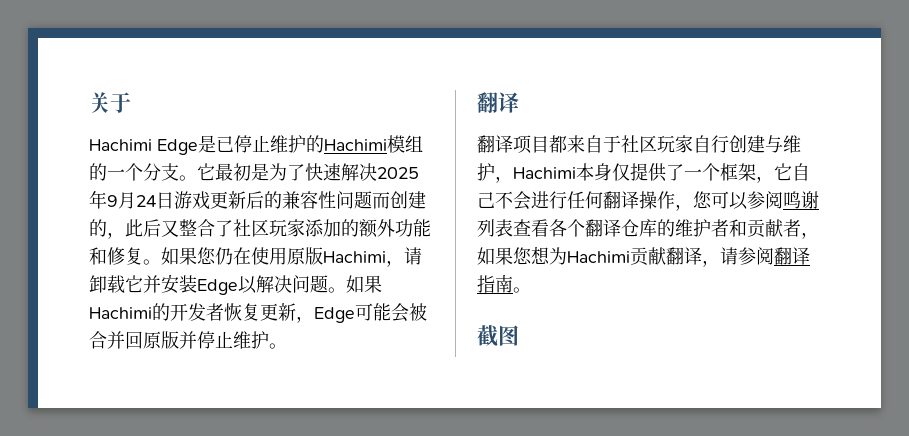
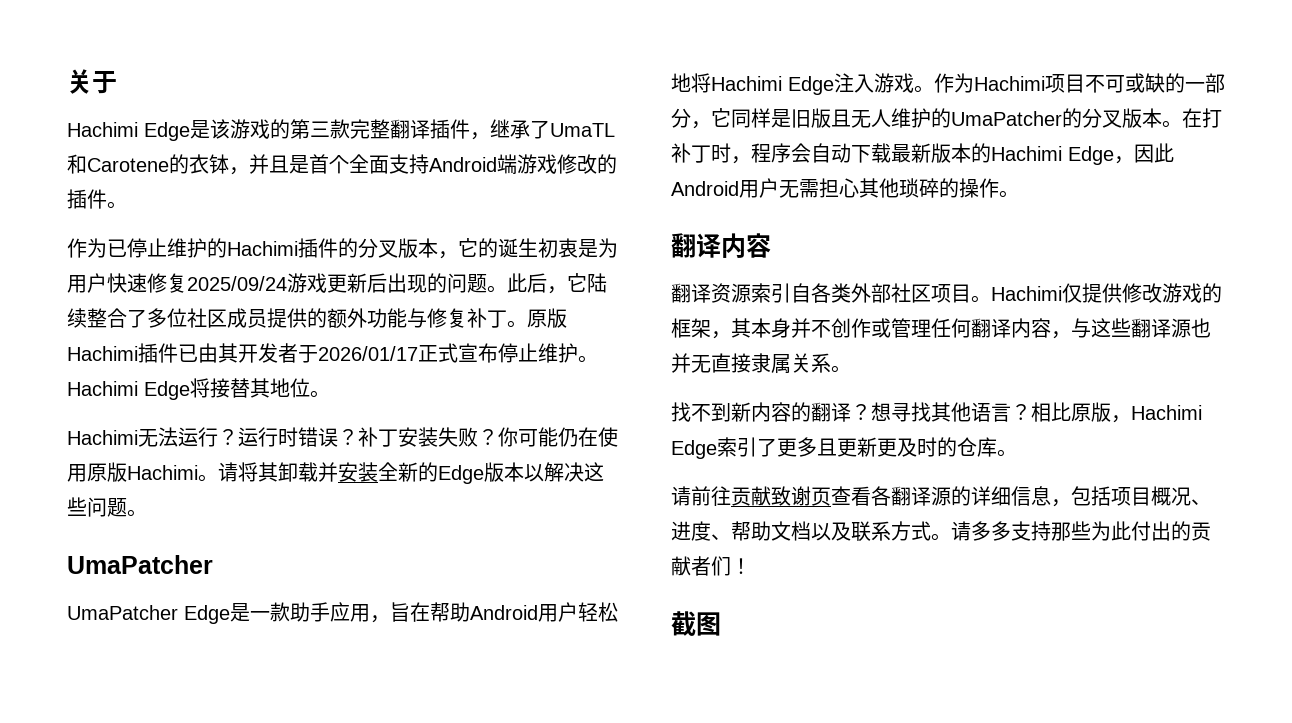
[216,135,423,153] [89,163,419,181] [89,190,426,210] [89,219,431,239] [89,247,422,267] [89,274,382,295] [89,303,427,323] [89,331,269,349] 已停止维护的Hachimi模组的一个分支。它最初是为了快速解决2025年9月24日游戏更新后的兼容性问题而创建的，此后又整合了社区玩家添加的额外功能和修复。如果您仍在使用原版Hachimi，请卸载它并安装Edge以解决问题。如果Hachimi的开发者恢复更新，Edge可能会被合并回原版并停止维护 -> [210,119,615,140] [67,154,617,175] [67,189,127,209] [67,238,618,259] [67,273,607,294] [67,308,567,328] [67,343,598,363] [67,378,330,400] [67,427,618,447] [67,462,604,484] [67,497,147,517] [67,555,213,574] [67,602,618,624] [671,73,1225,95] [671,108,1222,129] [671,143,1174,165] [671,178,999,198] 该游戏的第三款完整翻译插件，继承了UmaTL和Carotene的衣钵，并且是首个全面支持Android端游戏修改的插件。 // 作为已停止维护的Hachimi插件的分叉版本，它的诞生初衷是为用户快速修复2025/09/24游戏更新后出现的问题。此后，它陆续整合了多位社区成员提供的额外功能与修复补丁。原版Hachimi插件已由其开发者于2026/01/17正式宣布停止维护。Hachimi Edge将接替其地位。 // Hachimi无法运行？运行时错误？补丁安装失败？你可能仍在使用原版Hachimi。请将其卸载并安装全新的Edge版本以解决这些问题。 // UmaPatcher // UmaPatcher Edge是一款助手应用，旨在帮助Android用户轻松地将Hachimi Edge注入游戏。作为Hachimi项目不可或缺的一部分，它同样是旧版且无人维护的UmaPatcher的分叉版本。在打补丁时，程序会自动下载最新版本的Hachimi Edge，因此Android用户无需担心其他琐碎的操作
[477,135,801,154] [477,163,810,183] [477,191,819,211] [477,219,819,239] [477,246,810,267] [477,274,531,293] // 翻译项目都来自于社区玩家自行创建与维护，Hachimi本身仅提供了一个框架，它自己不会进行任何翻译操作，您可以参阅鸣谢列表查看各个翻译仓库的维护者和贡献者，如果您想为Hachimi贡献翻译，请参阅翻译指南。 -> [721,233,771,258] [671,283,1222,303] [671,318,1211,339] [671,353,851,374] [671,402,1202,423] [671,437,1017,459] [671,486,1211,507] [671,521,1211,542] [671,556,751,576] 内容 // 翻译资源索引自各类外部社区项目。Hachimi仅提供修改游戏的框架，其本身并不创作或管理任何翻译内容，与这些翻译源也并无直接隶属关系。 // 找不到新内容的翻译？想寻找其他语言？相比原版，Hachimi Edge索引了更多且更新更及时的仓库。 // 请前往贡献致谢页查看各翻译源的详细信息，包括项目概况、进度、帮助文档以及联系方式。请多多支持那些为此付出的贡献者们！

